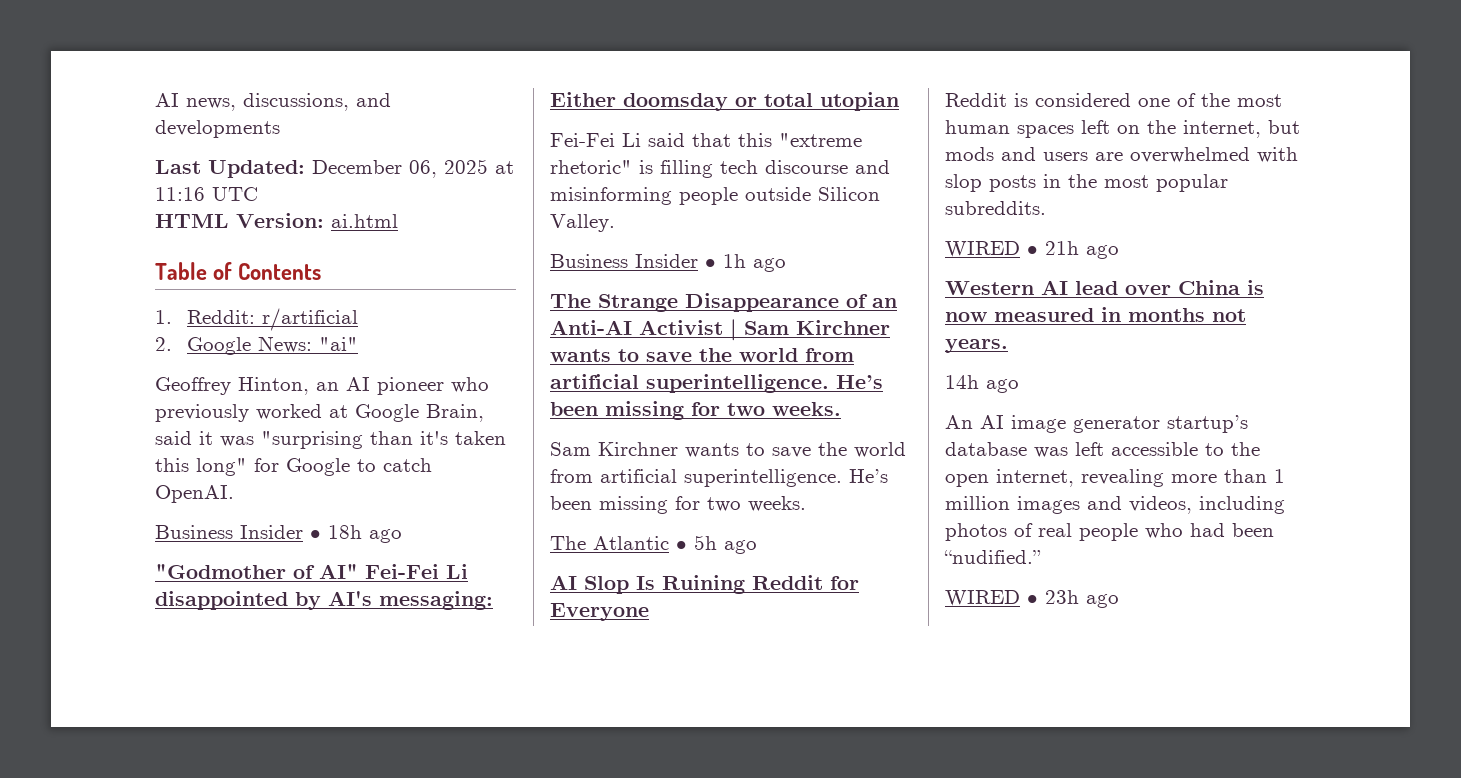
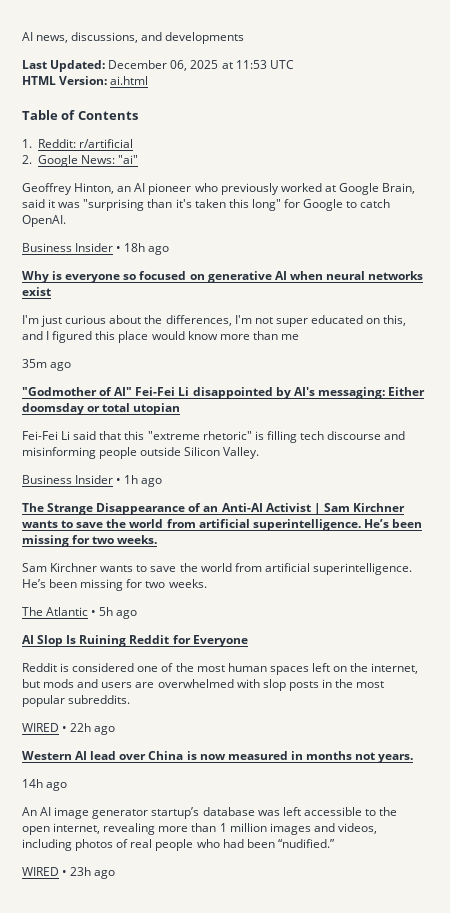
[155,187,205,201] 11:16 -> [235,60,267,69] 11:53
(402, 536) none -> [22,271,424,283] [22,287,51,296] [22,315,407,327] [22,331,299,343] [22,359,72,371] // Why is everyone so focused on generative AI when neural networks exist // I'm just curious about the differences, I'm not super educated on this, and I figured this place would know more than me // 35m ago
[1045,241,1079,255] 21h -> [70,723,92,732] 22h

